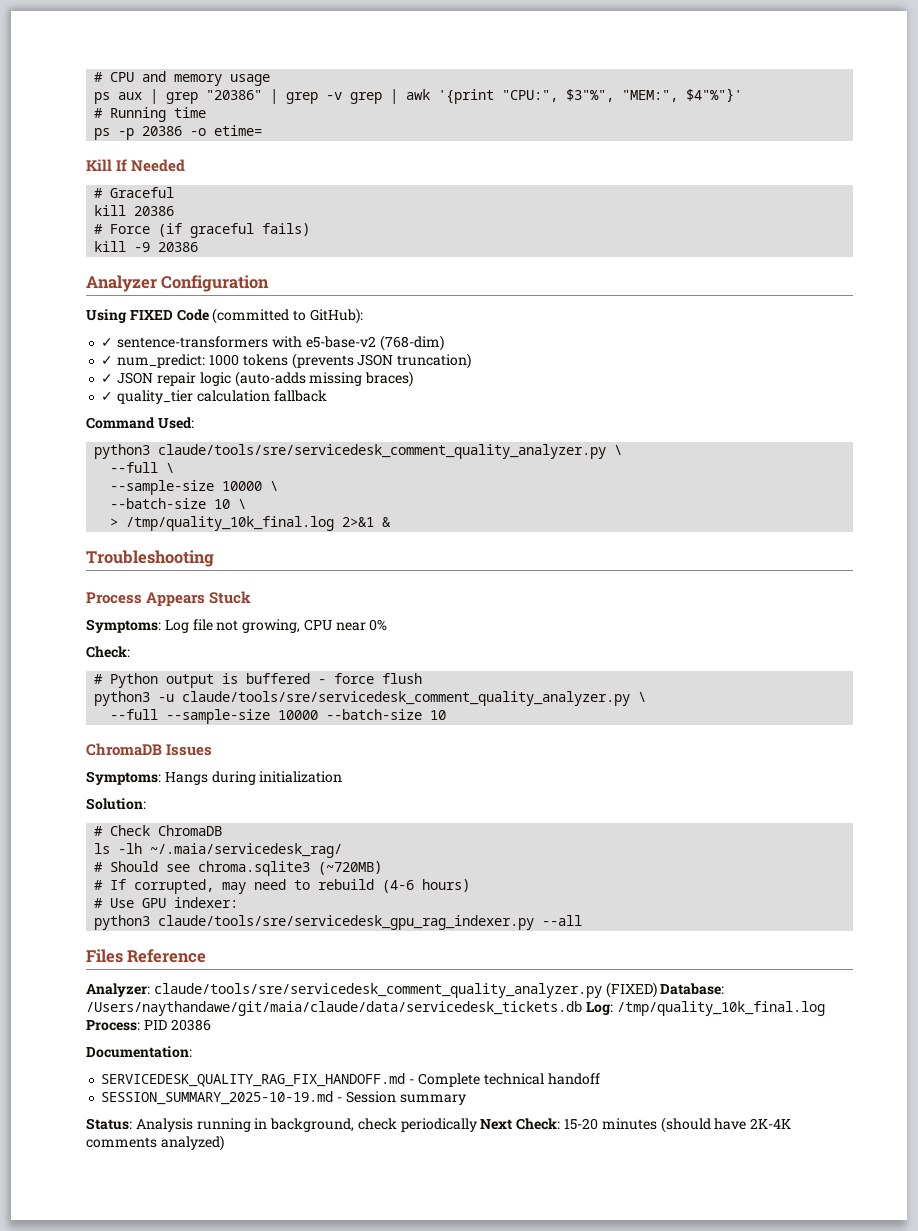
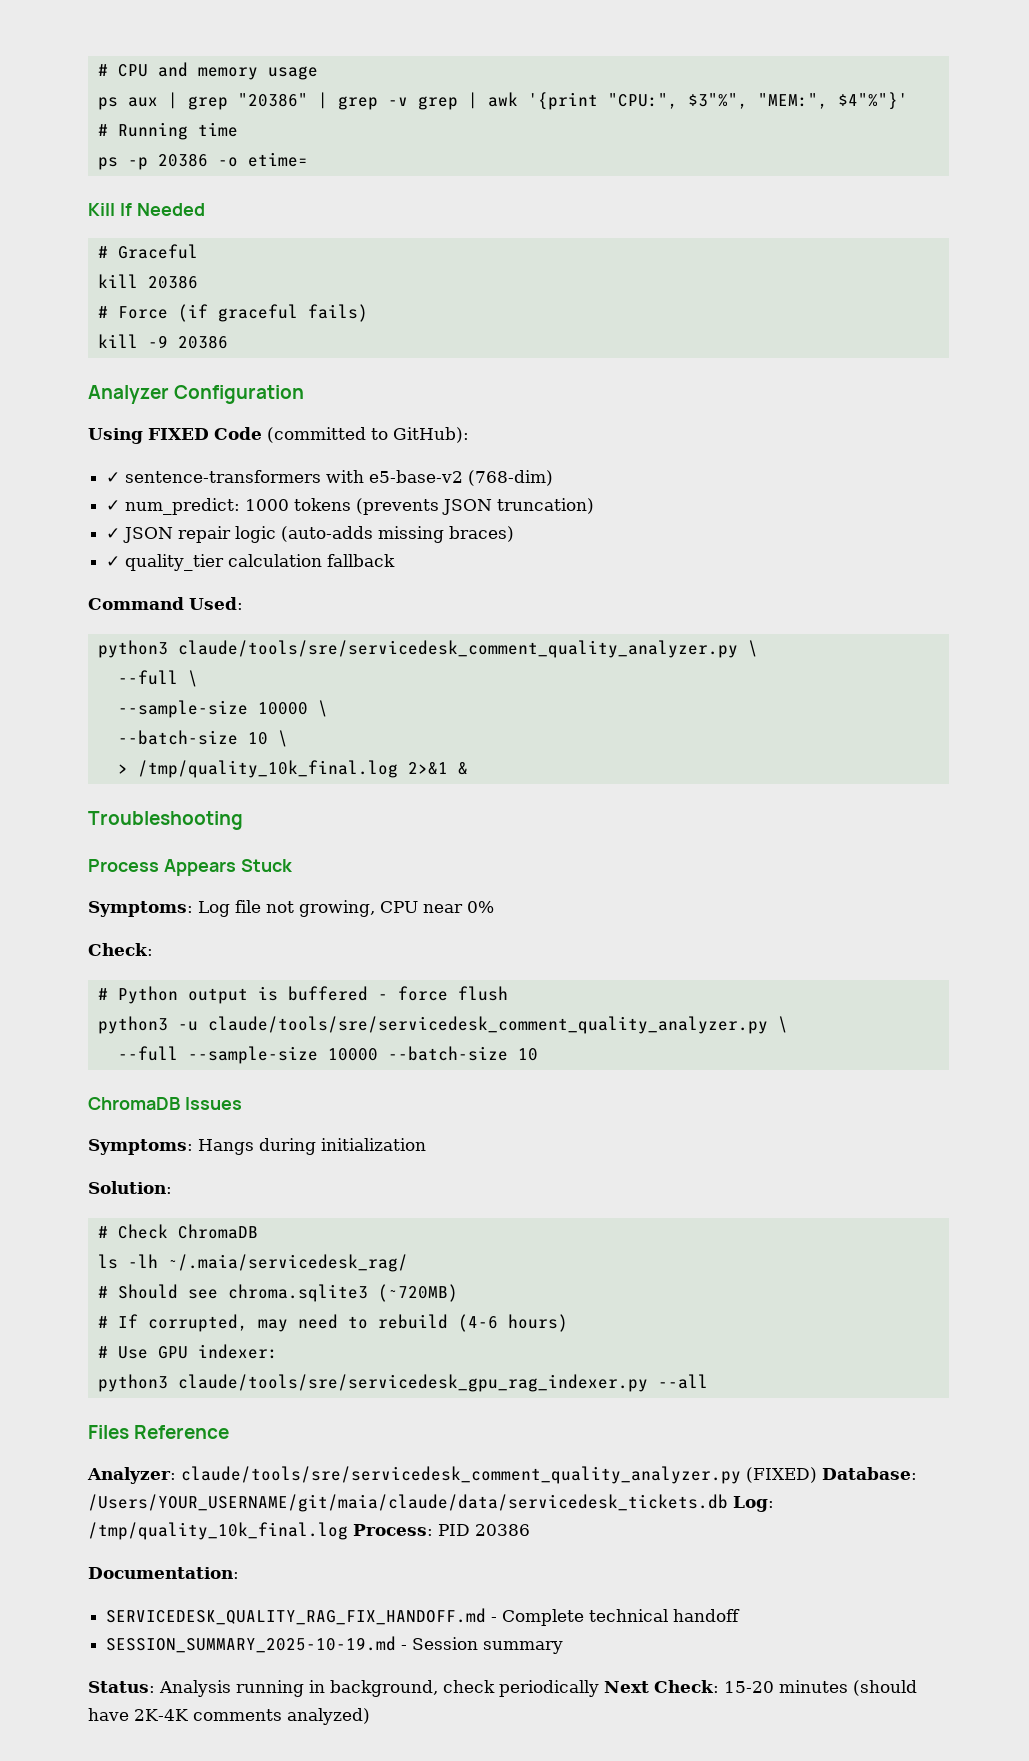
[86,1001,582,1016] /Users/naythandawe/git/maia/claude/data/servicedesk_tickets.db -> [88,1494,728,1512] /Users/YOUR_USERNAME/git/maia/claude/data/servicedesk_tickets.db

